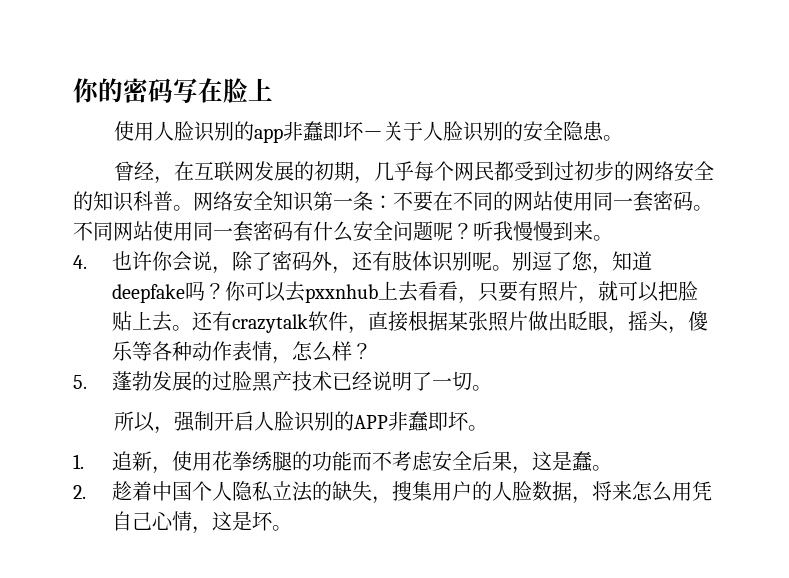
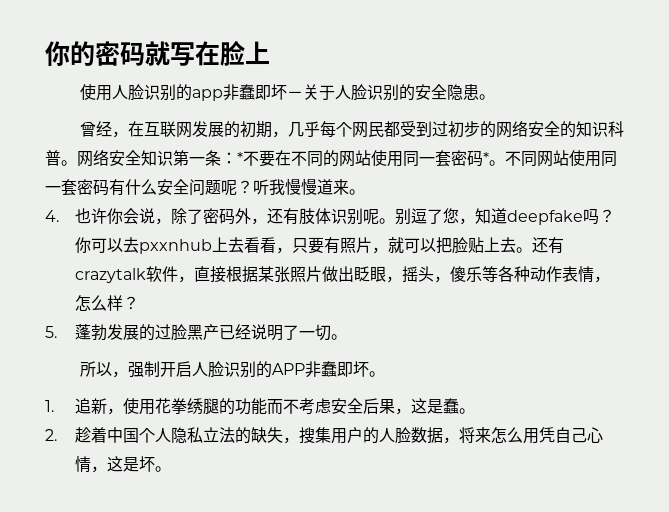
(173, 90) none -> [145,41,170,66] 就
(393, 202) none -> [237,152,243,164] *
(693, 201) none -> [483,152,489,164] *
[553,221,573,241] 到 -> [317,179,333,195] 道
[292,371,333,391] 技术 -> (220, 332) none

